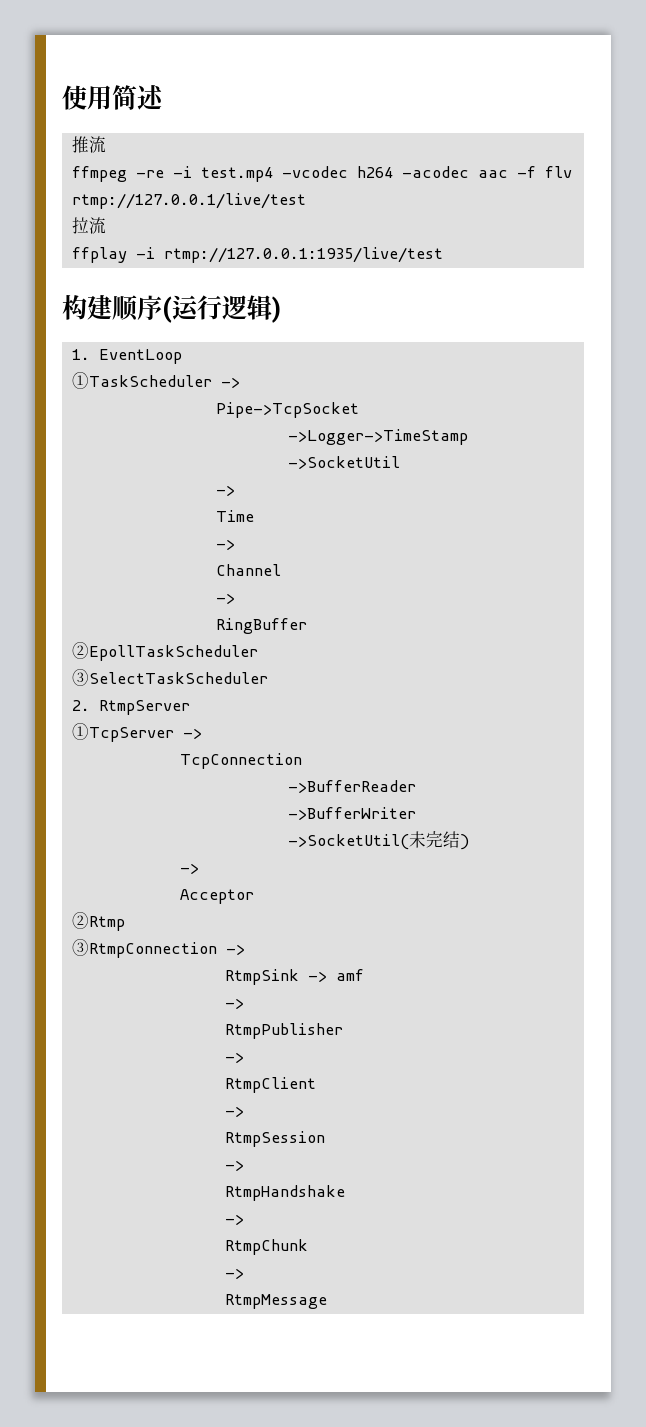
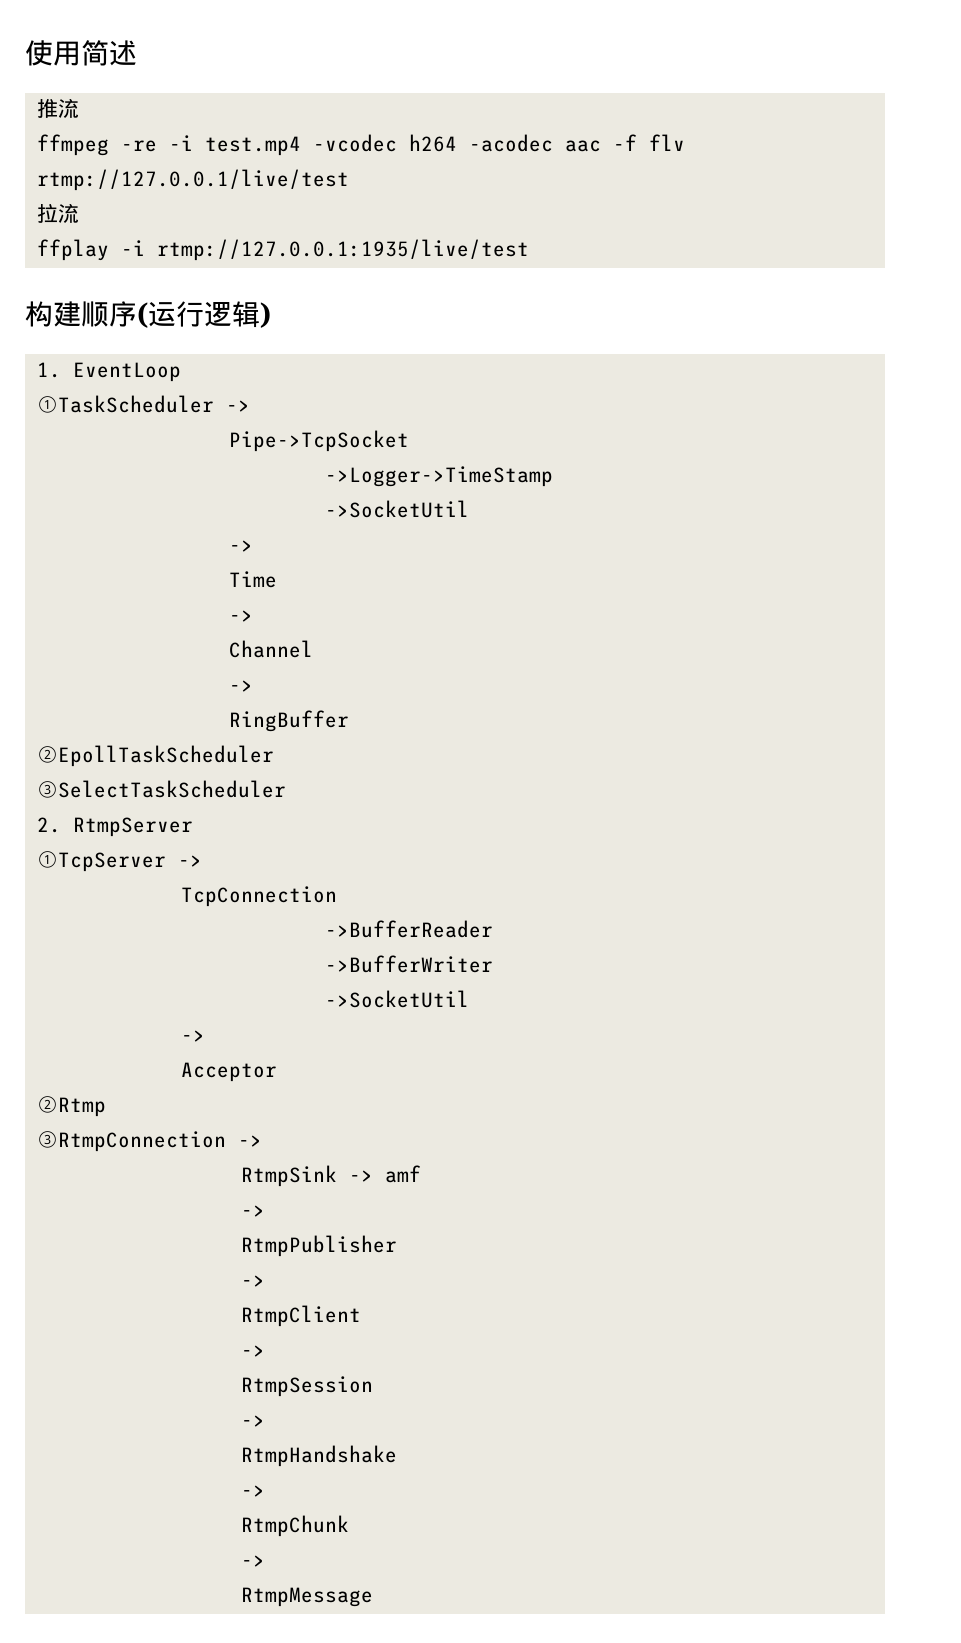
[287,831,469,850] ->SocketUtil(未完结) -> [325,990,469,1008] ->SocketUtil

